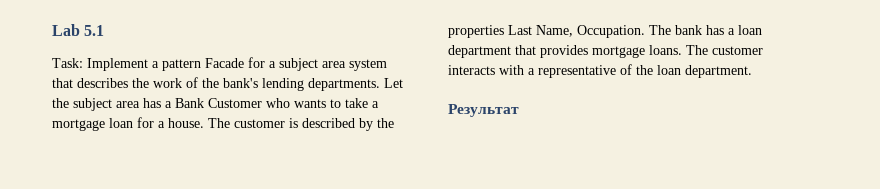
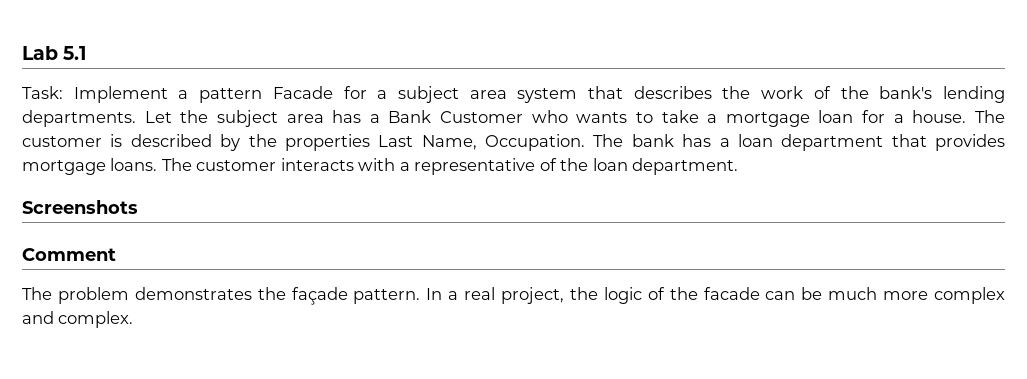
[448,104,519,117] Результат -> [22,200,138,214] [22,248,116,261] [22,287,1006,305] [22,311,134,328] Screenshots // Comment // The problem demonstrates the façade pattern. In a real project, the logic of the facade can be much more complex and complex.

